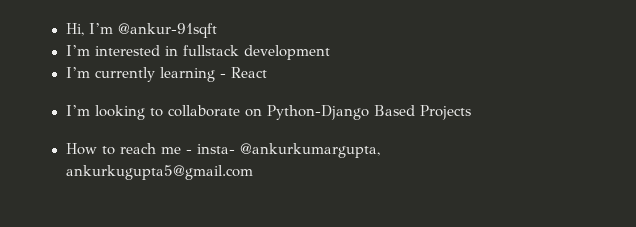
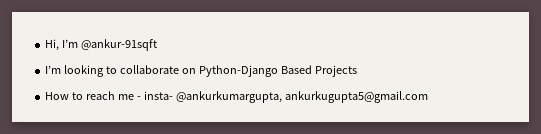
[65,45,330,60] [65,67,267,82] // I’m interested in fullstack development // I’m currently learning - React -> (158, 45) none

